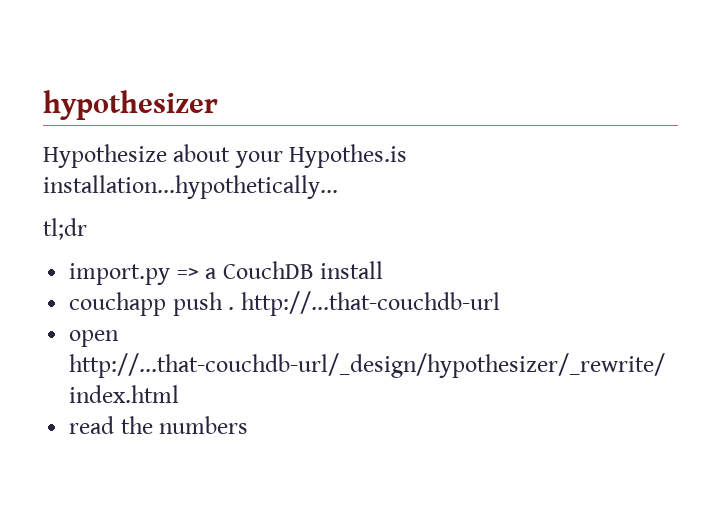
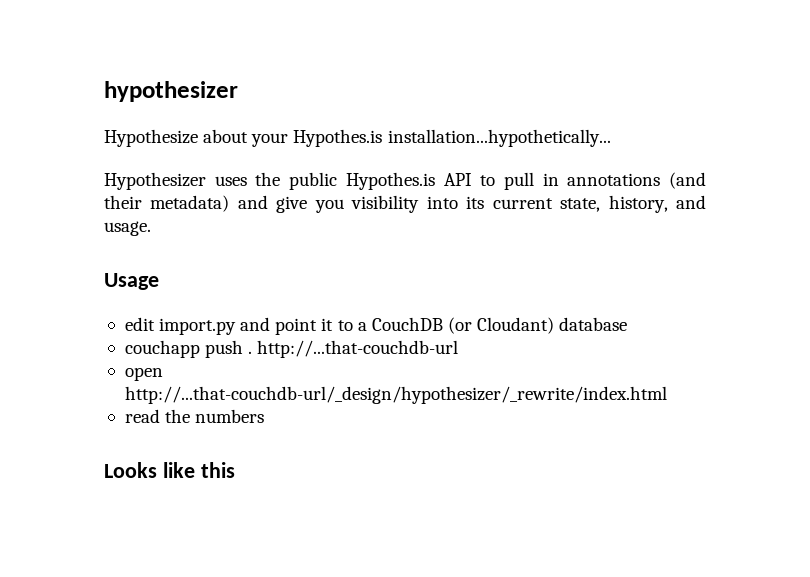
[43,218,87,240] [69,261,384,285] tl;dr // import.py => a CouchDB install -> [104,172,706,190] [104,195,706,213] [104,221,151,236] [104,273,159,290] [124,317,628,335] Hypothesizer uses the public Hypothes.is API to pull in annotations (and their metadata) and give you visibility into its current state, history, and usage. // Usage // edit import.py and point it to a CouchDB (or Cloudant) database
(249, 425) none -> [104,462,235,478] // Looks like this

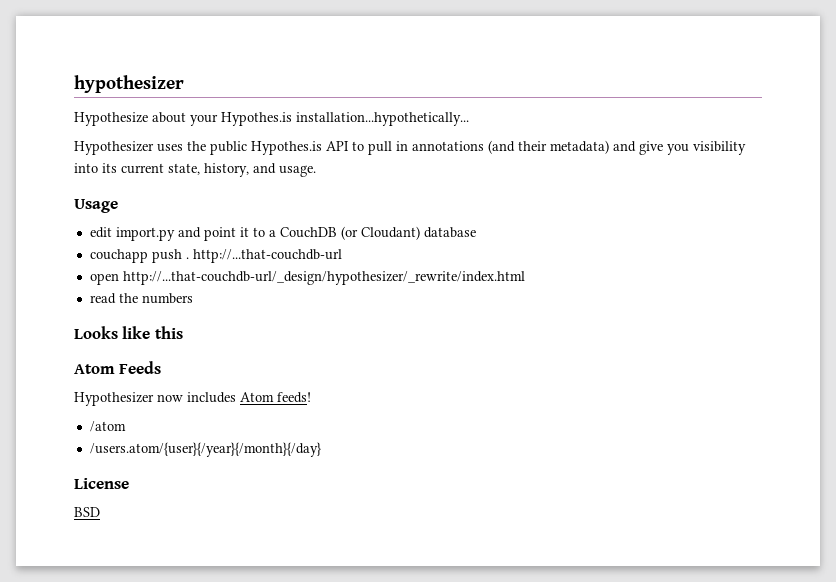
(235, 470) none -> [74,361,162,374] [74,392,311,406] [89,421,126,432] [89,442,321,457] [74,478,129,489] [74,507,100,517] // Atom Feeds // Hypothesizer now includes Atom feeds! // /atom // /users.atom/{user}{/year}{/month}{/day} // License // BSD

